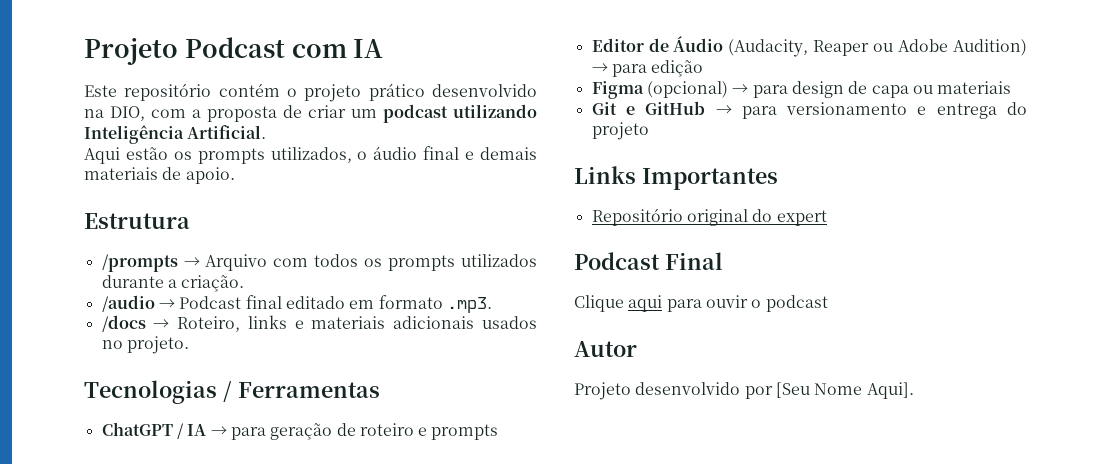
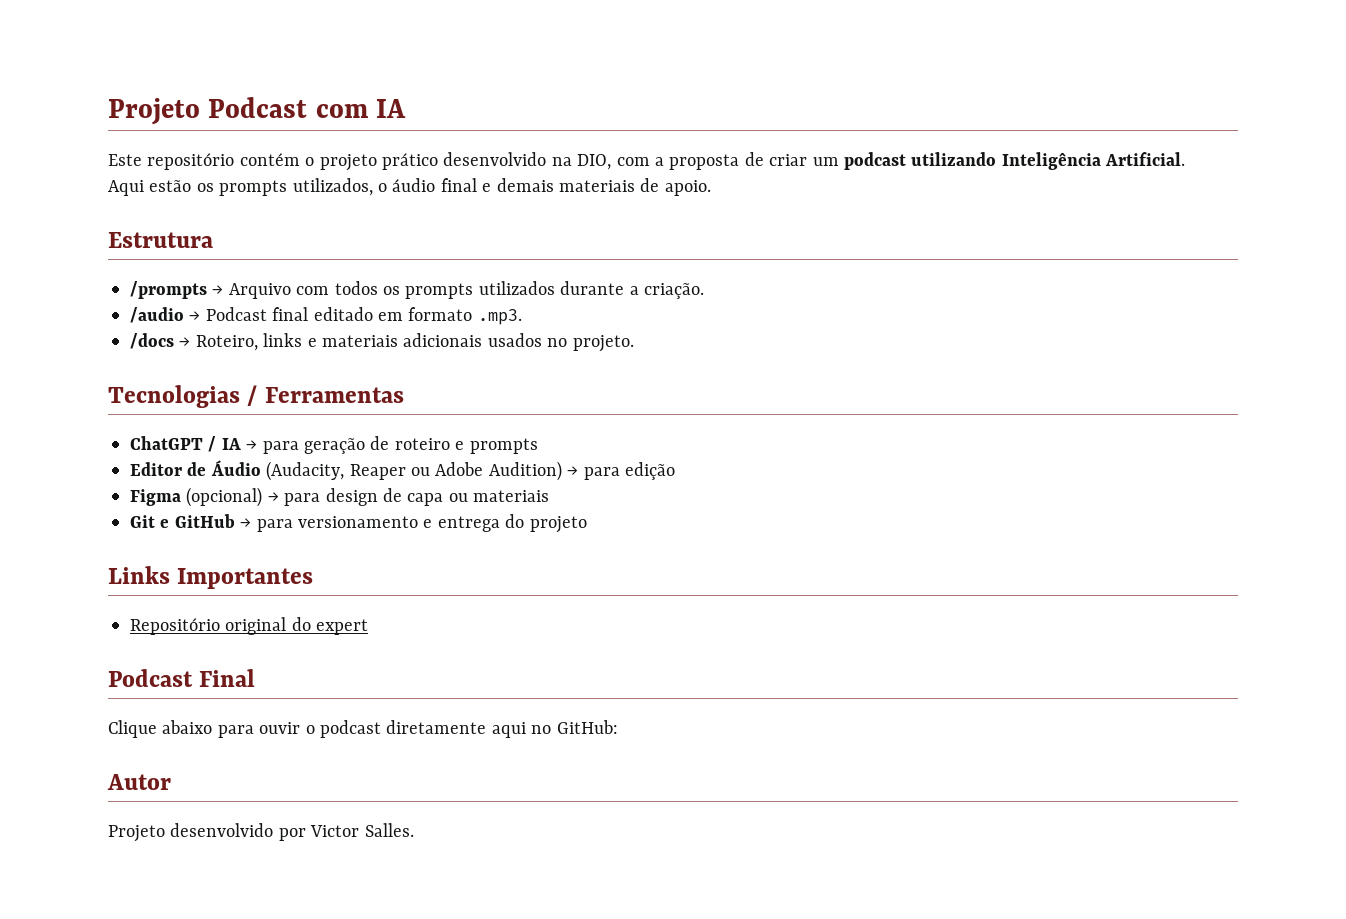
[628,295,663,312] aqui -> [162,720,213,734] abaixo
(828, 303) none -> [386,720,618,738] diretamente aqui no GitHub:
[775,382,914,399] [Seu Nome Aqui]. -> [310,823,414,837] Victor Salles.

